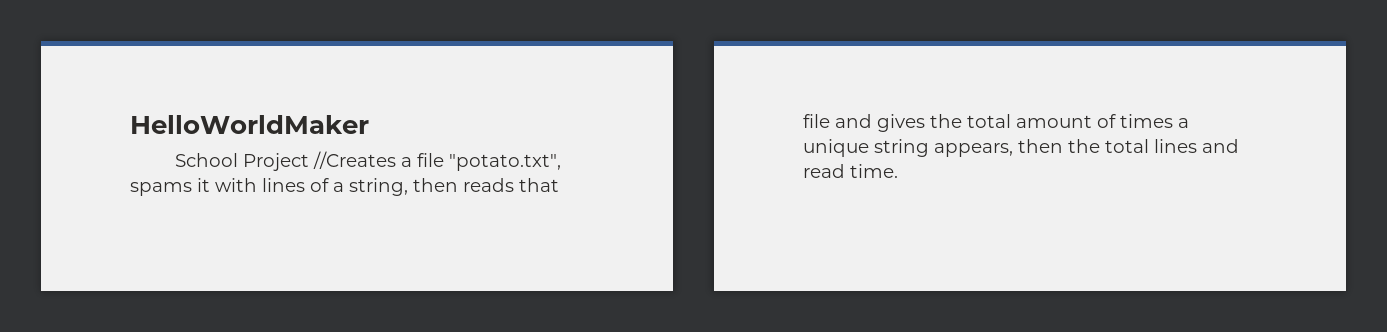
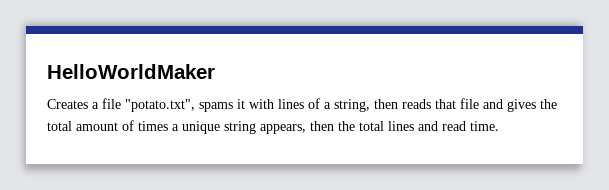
[174,151,396,171] School Project //Creates -> [47,99,88,109] Creates

